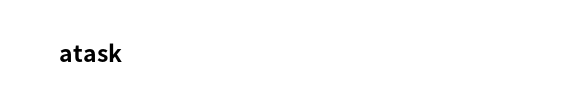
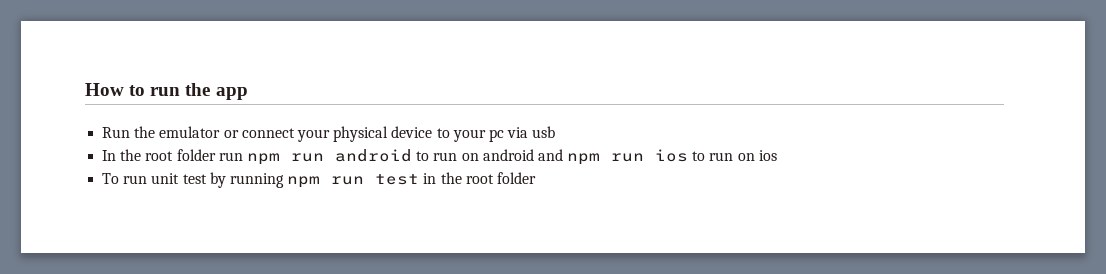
[59,43,122,62] atask -> [85,83,248,100] [102,126,556,142] [102,149,777,165] [102,172,536,188] How to run the app // Run the emulator or connect your physical device to your pc via usb // In the root folder run npm run android to run on android and npm run ios to run on ios // To run unit test by running npm run test in the root folder

